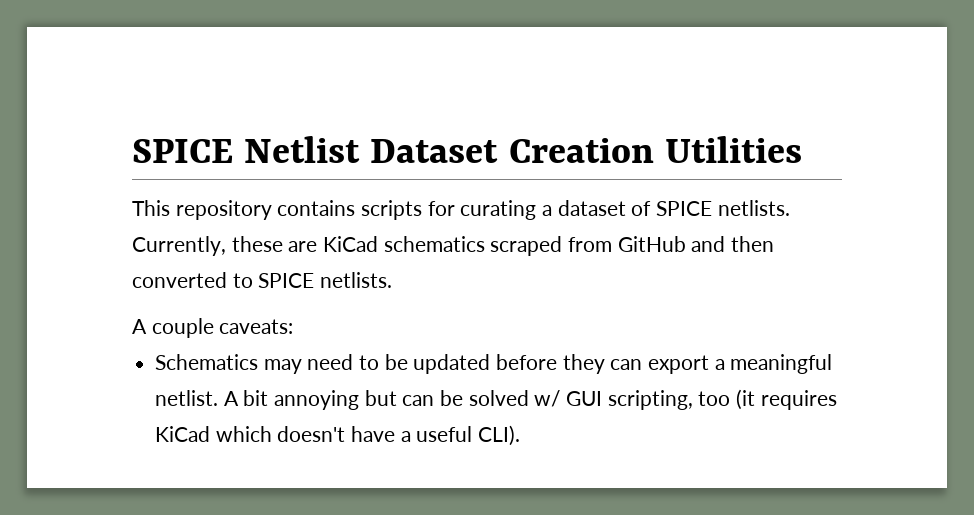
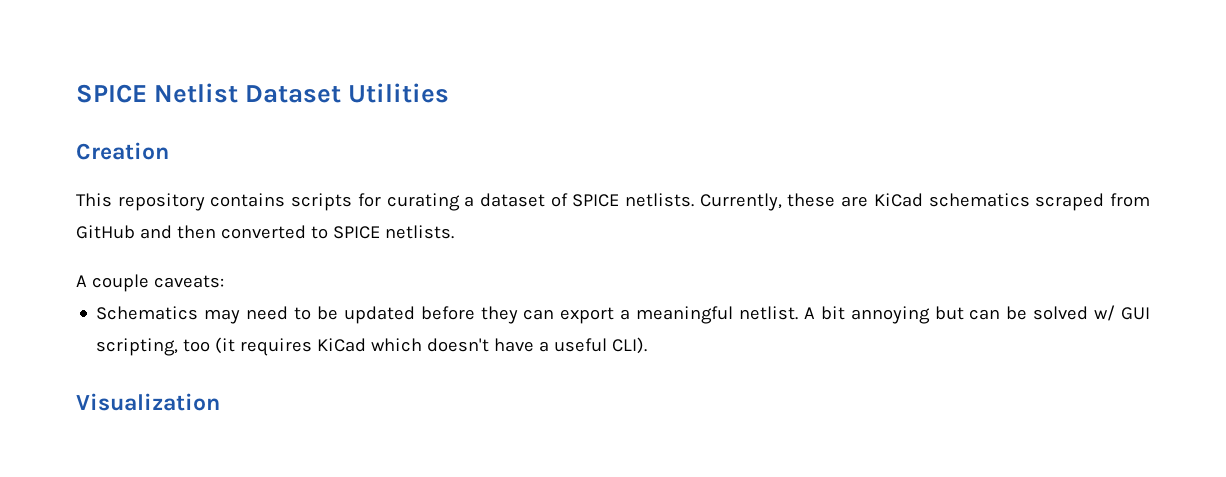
(499, 151) none -> [348,83,450,103] Utilities //
[664,136,802,163] Utilities -> (169, 151) none
(521, 435) none -> [76,393,220,411] // Visualization

